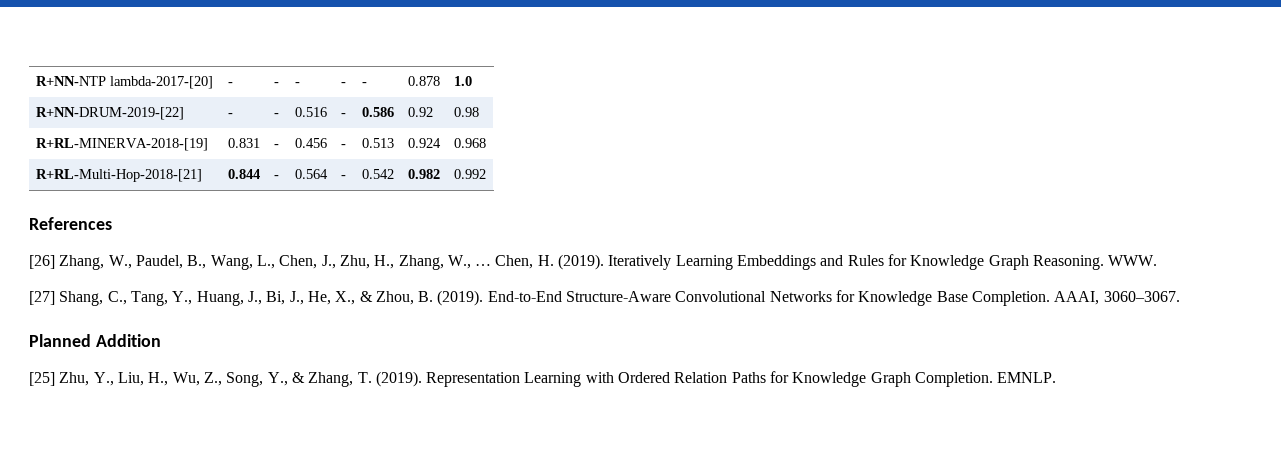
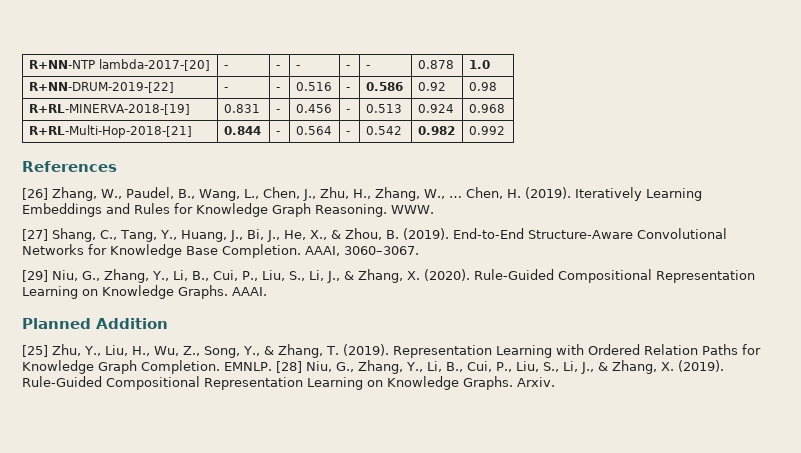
(1180, 296) none -> [22,269,755,283] [22,285,267,299] // [29] Niu, G., Zhang, Y., Li, B., Cui, P., Liu, S., Li, J., & Zhang, X. (2020). Rule-Guided Compositional Representation Learning on Knowledge Graphs. AAAI.
(1057, 377) none -> [275,360,724,374] [22,376,555,390] [28] Niu, G., Zhang, Y., Li, B., Cui, P., Liu, S., Li, J., & Zhang, X. (2019). Rule-Guided Compositional Representation Learning on Knowledge Graphs. Arxiv.

